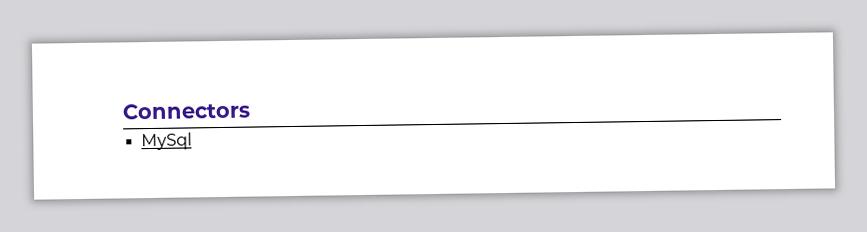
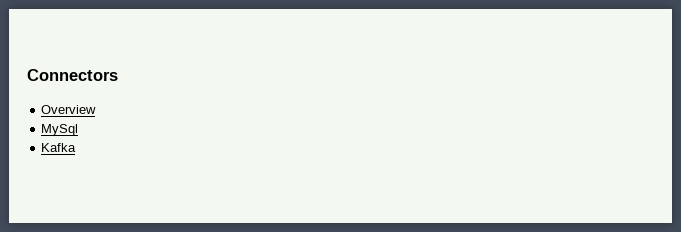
(251, 111) none -> [41,105,97,114] // Overview
(193, 141) none -> [41,143,77,152] // Kafka

